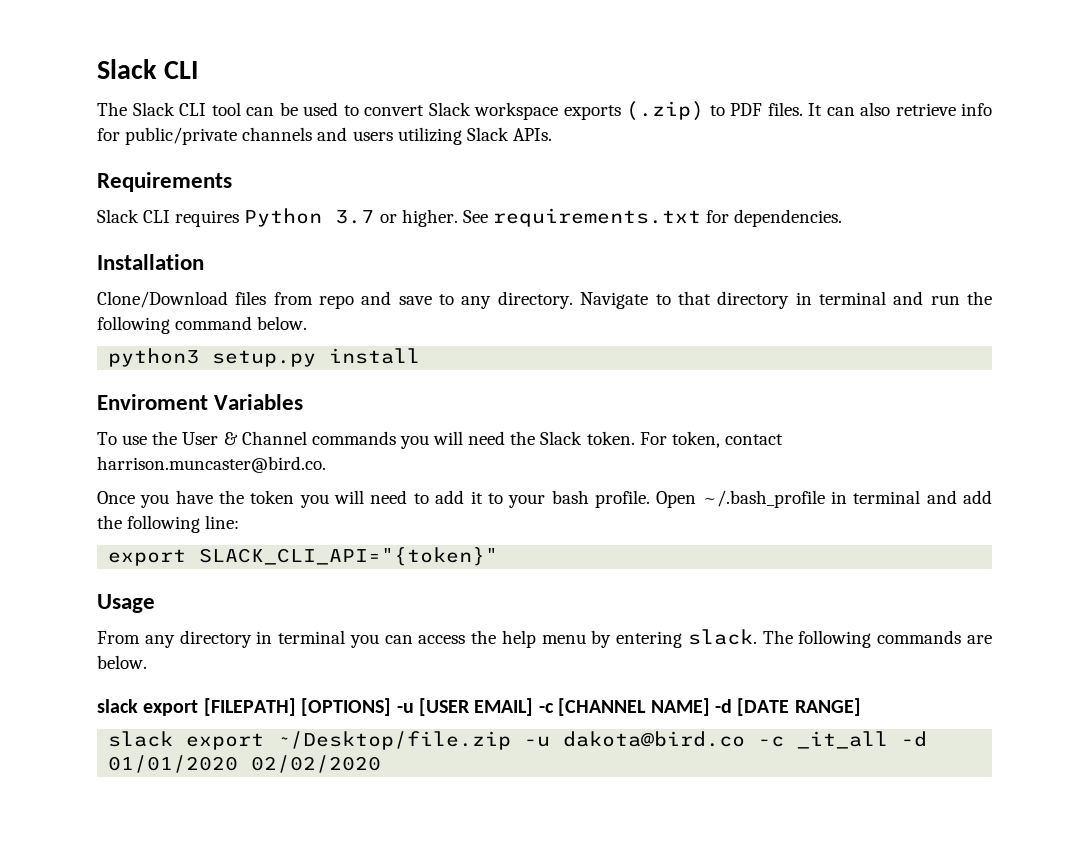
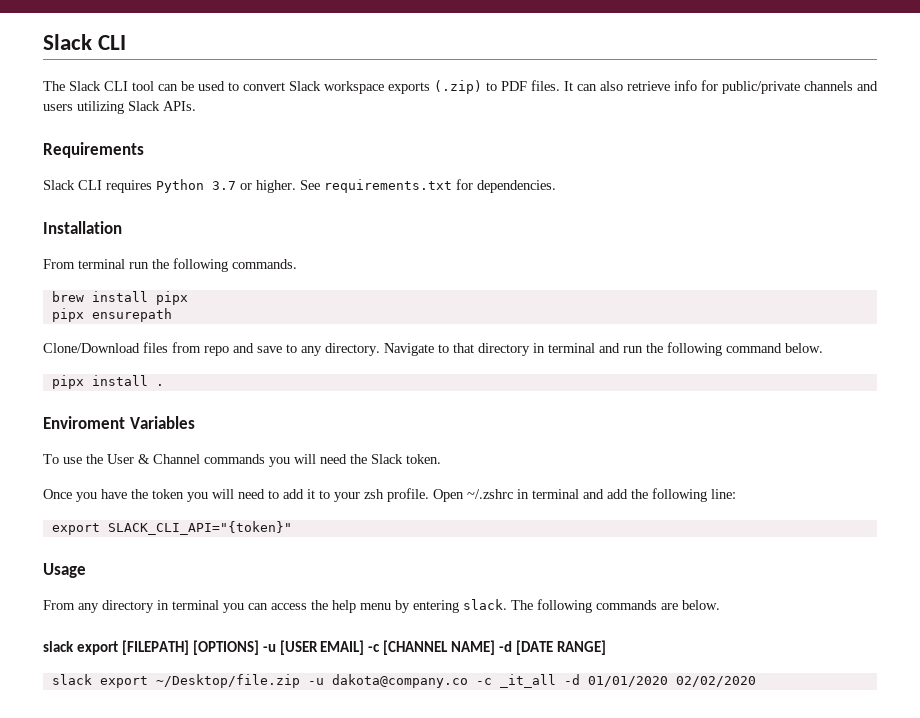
(204, 262) none -> [43,258,297,272] [51,291,188,305] [51,308,172,322] // From terminal run the following commands. // brew install pipx // pipx ensurepath
[108,348,421,367] python3 setup.py install -> [51,375,164,389] pipx install .
[639,431,783,448] [97,456,326,473] For token, contact harrison.muncaster@bird.co. -> (441, 459) none
[551,490,589,504] bash -> [364,489,384,499] zsh
[702,490,825,508] ~/.bash_profile -> [467,489,513,499] ~/.zshrc
[563,731,746,747] dakota@bird.co -> [331,674,468,688] dakota@company.co

